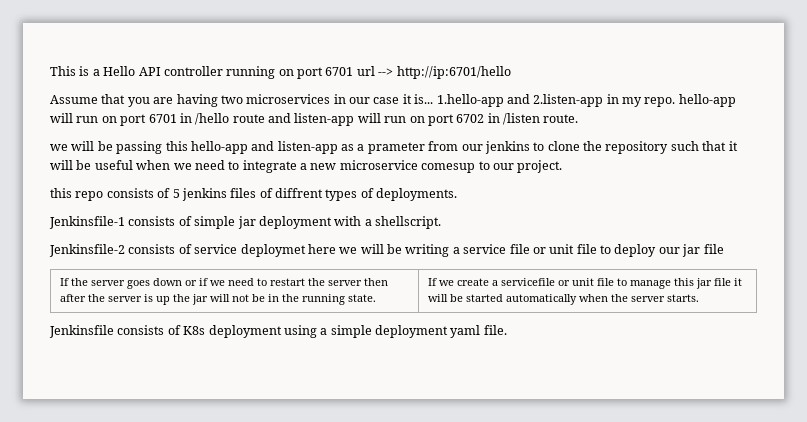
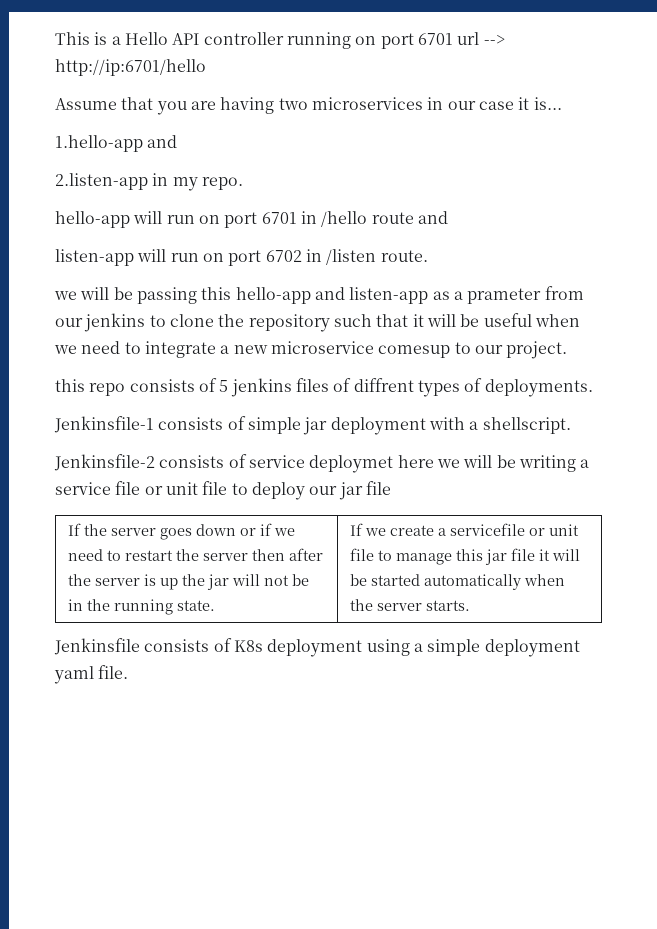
(434, 99) none -> (562, 103) //
(530, 99) none -> (178, 141) //
(676, 102) none -> (243, 183) //
(291, 118) none -> (448, 217) //

